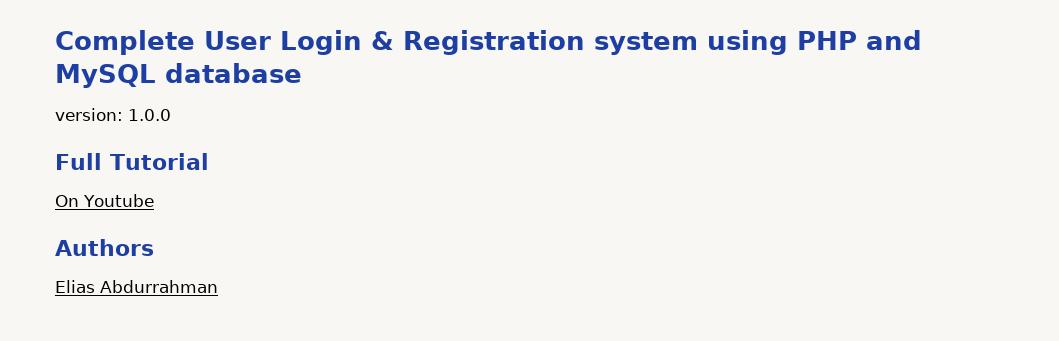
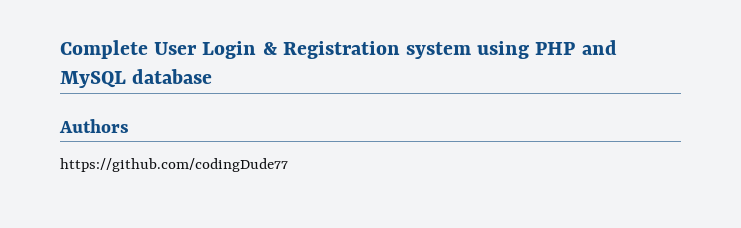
[55,108,171,121] [55,153,209,170] [55,194,154,207] // version: 1.0.0 // Full Tutorial // On Youtube -> (213, 76) none
[55,280,218,293] Elias Abdurrahman -> [60,158,288,172] https://github.com/codingDude77

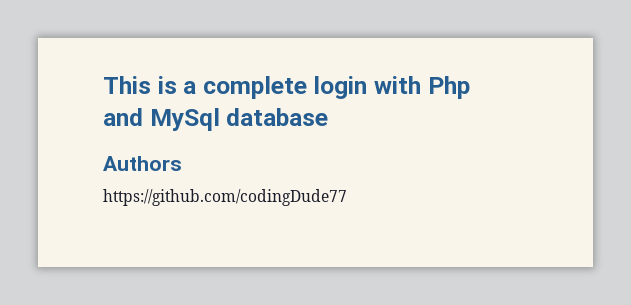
[60,40,617,59] [60,71,126,88] Complete User Login & Registration system using PHP and MySQL -> [103,76,470,99] [103,108,220,131] This is a complete login with Php and MySql

